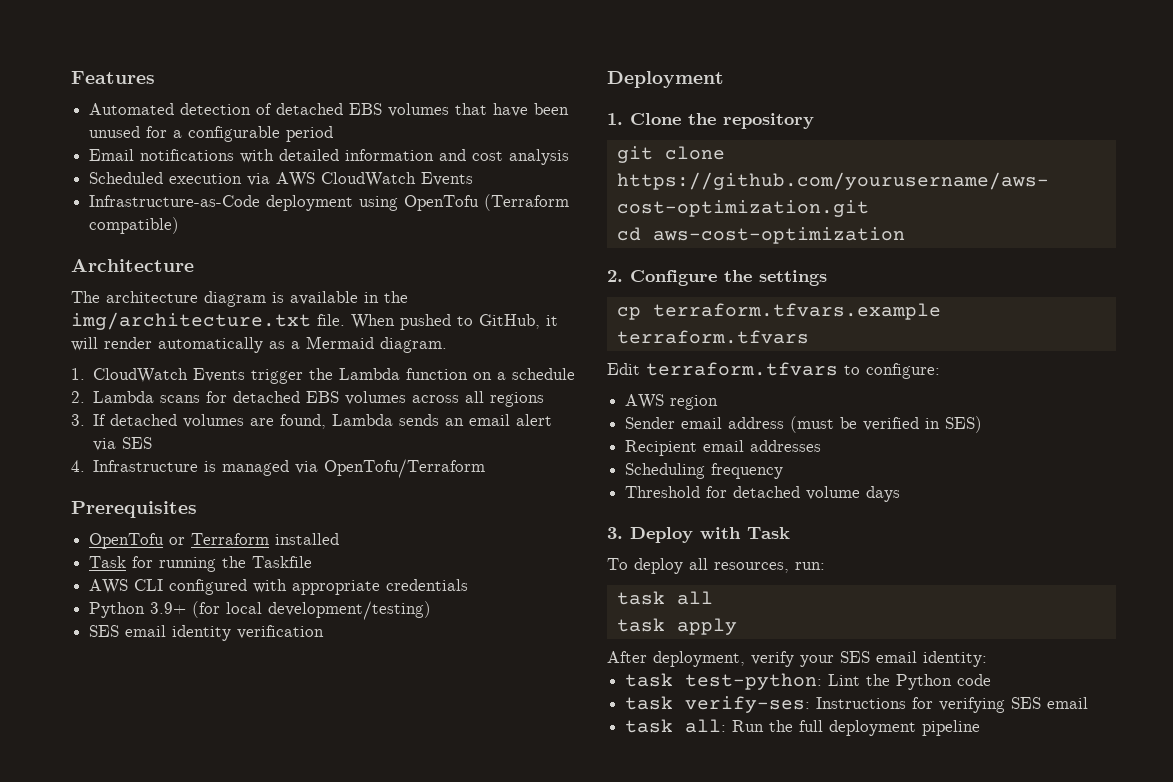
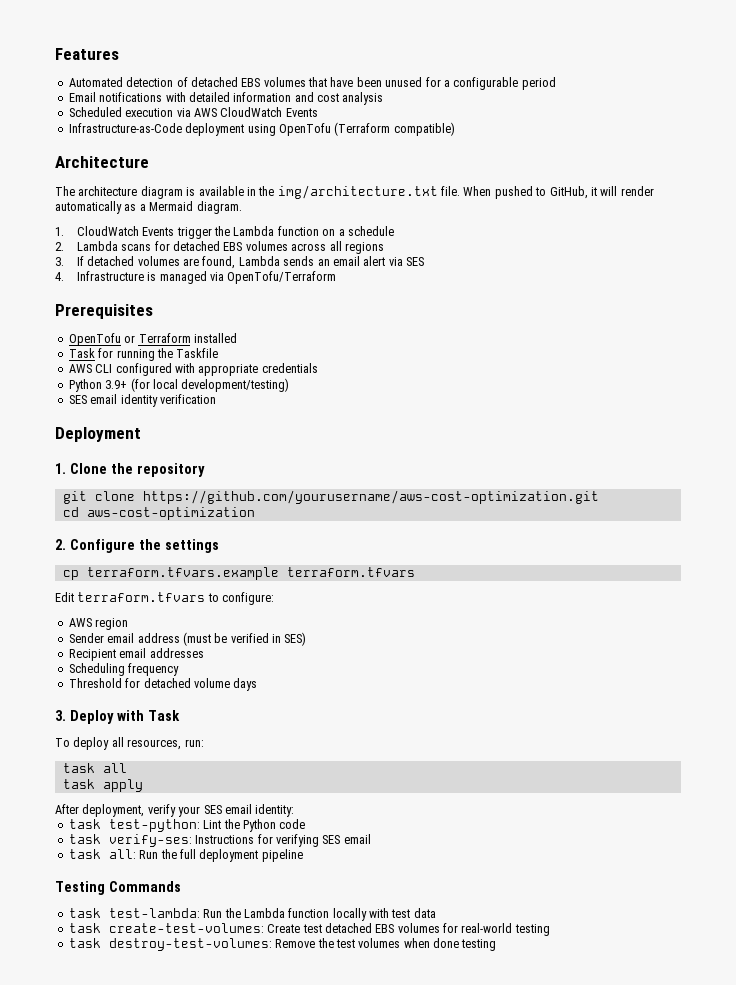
(981, 728) none -> [55,881,181,895] [68,908,436,921] [68,923,550,936] [68,938,497,951] // Testing Commands // task test-lambda: Run the Lambda function locally with test data // task create-test-volumes: Create test detached EBS volumes for real-world testing // task destroy-test-volumes: Remove the test volumes when done testing

